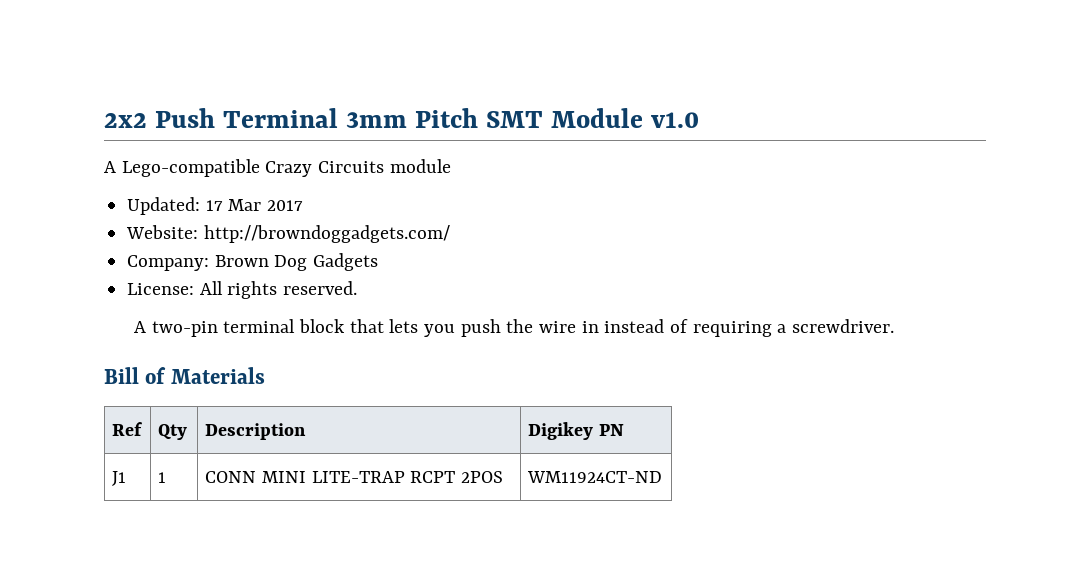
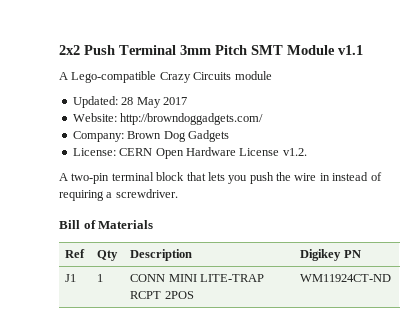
[650,112,699,128] v1.0 -> [338,45,363,55] v1.1
[205,199,262,211] 17 Mar -> [121,97,161,108] 28 May
[199,281,358,299] All rights reserved. -> [119,147,307,159] CERN Open Hardware License v1.2.

